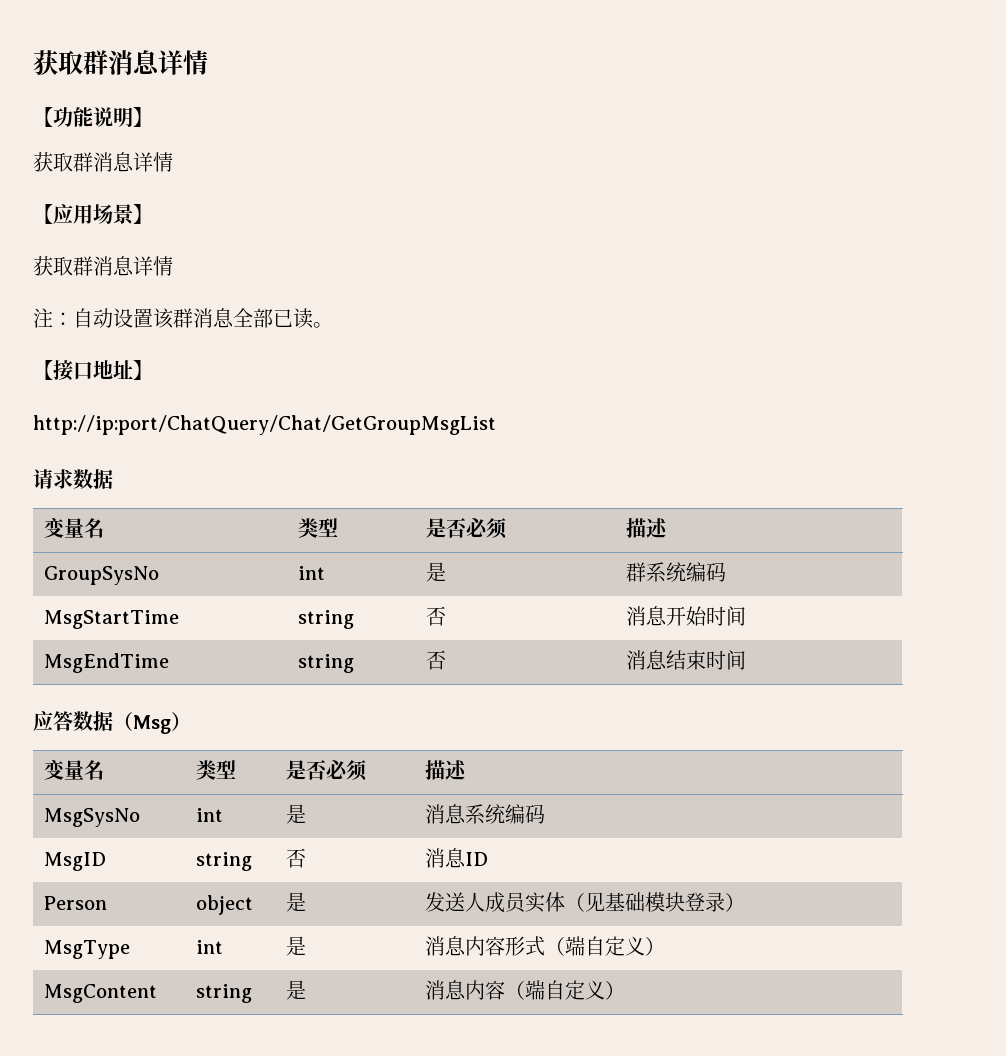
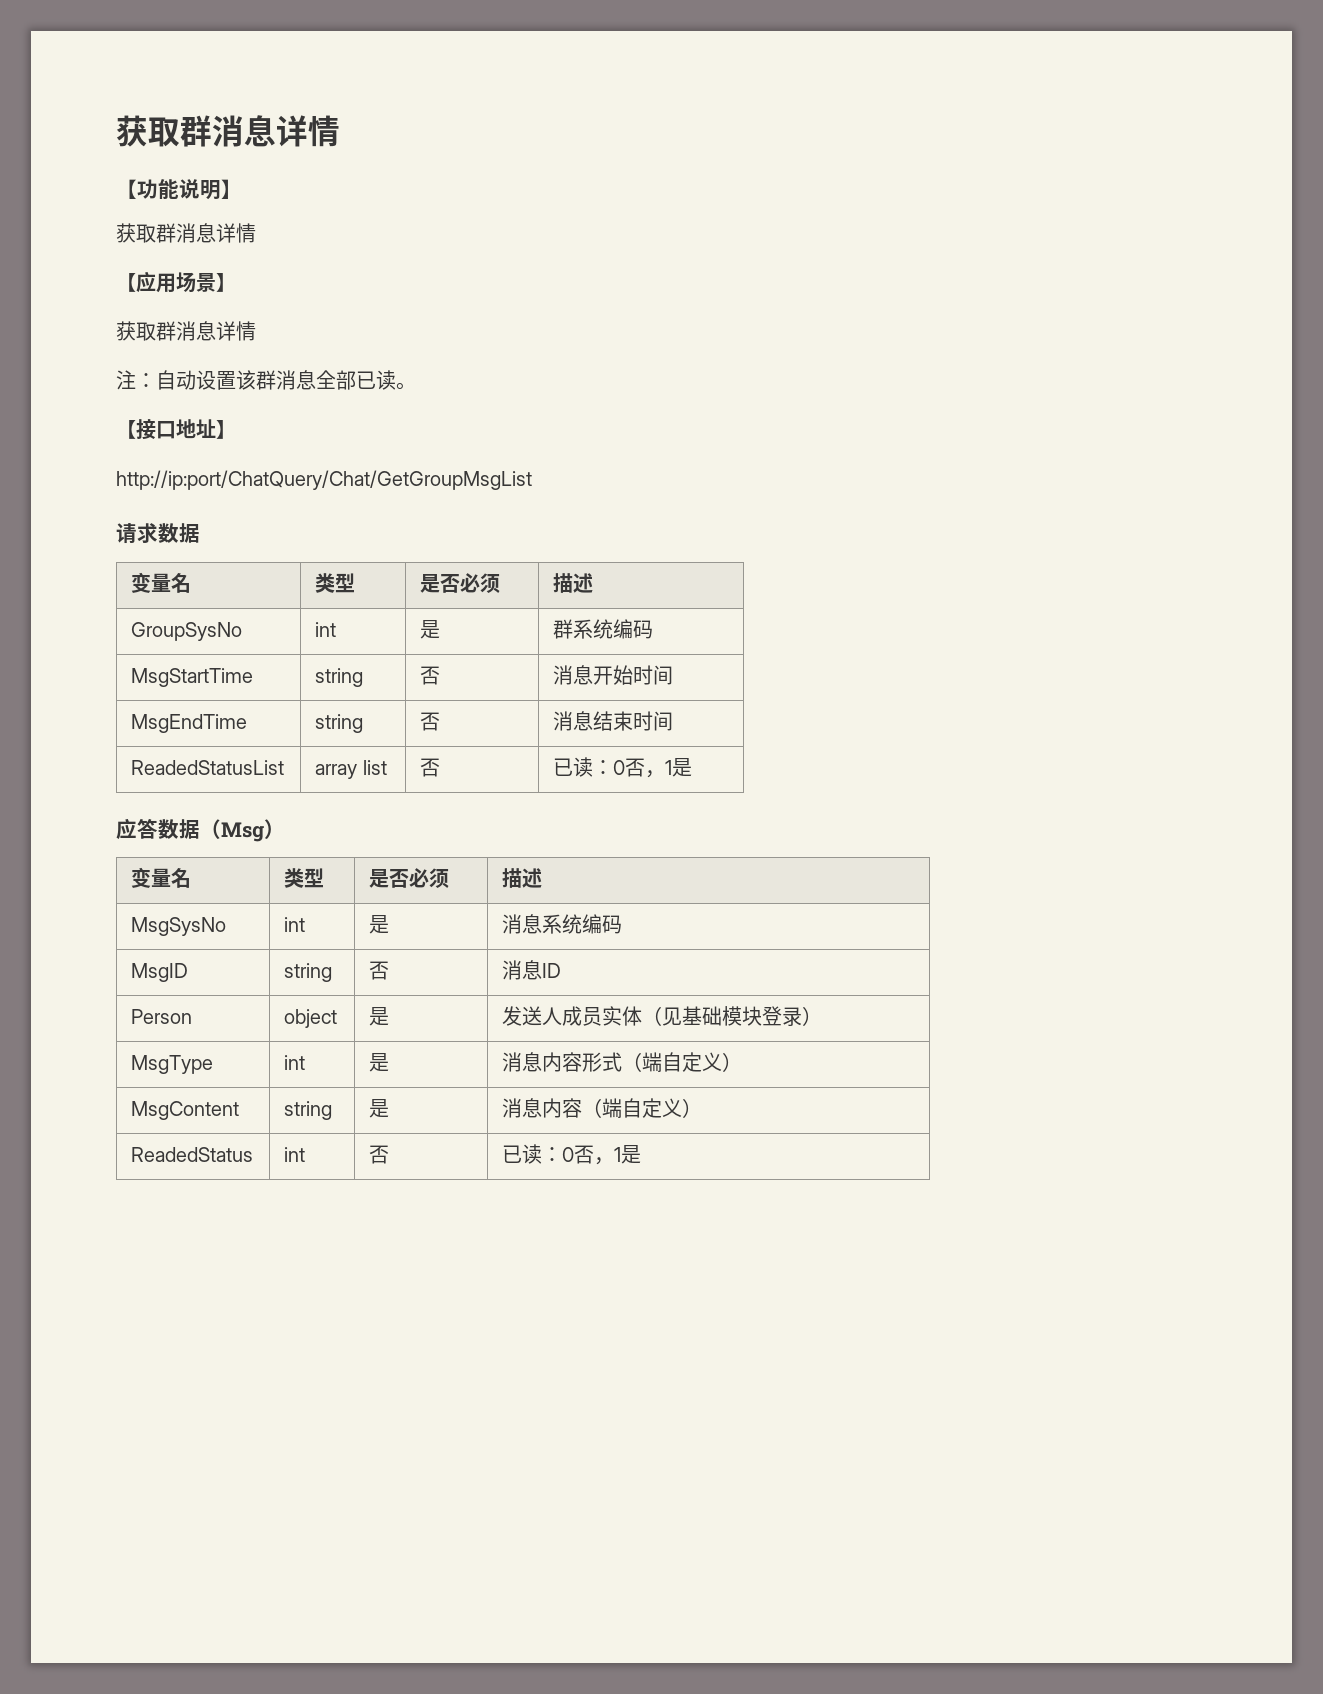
(747, 660) none -> [131,760,285,775] [315,760,387,779] [420,758,441,777] [553,757,693,778] // ReadedStatusList | array list | 否 | 已读：0否，1是
(626, 990) none -> [131,1147,254,1162] [284,1147,306,1162] [369,1145,390,1164] [502,1144,642,1165] // ReadedStatus | int | 否 | 已读：0否，1是

